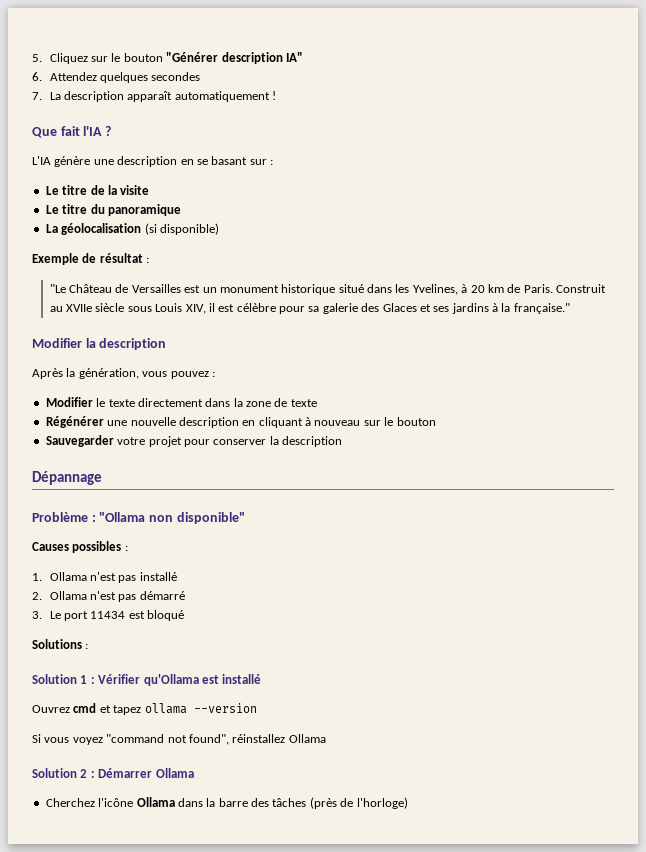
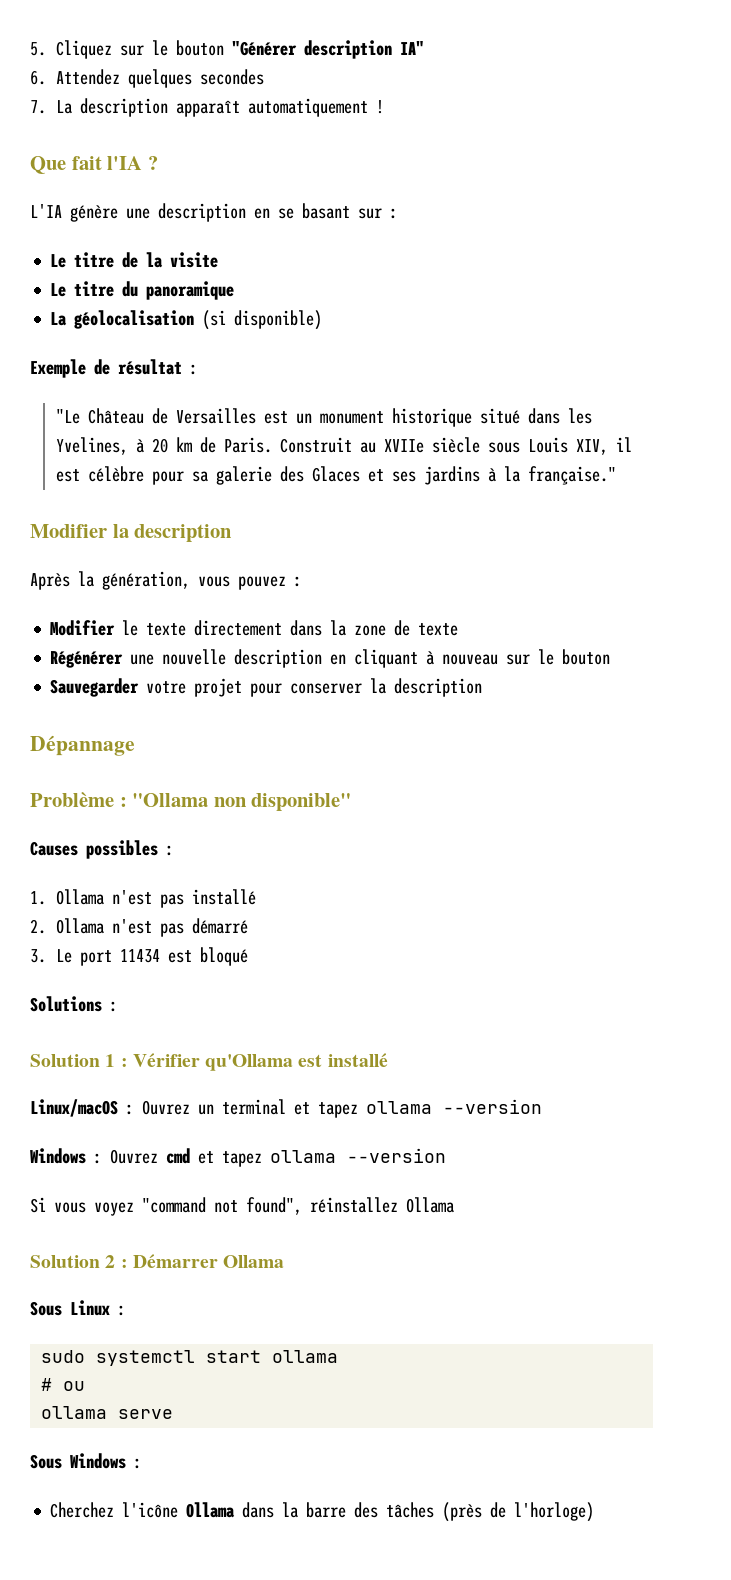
(262, 679) none -> [30,1099,542,1118] [30,1148,102,1164] Linux/macOS : Ouvrez un terminal et tapez ollama --version // Windows :
(194, 773) none -> [30,1300,126,1316] [41,1350,339,1366] [41,1378,86,1391] [41,1406,174,1419] [30,1453,142,1469] // Sous Linux : // sudo systemctl start ollama // # ou // ollama serve // Sous Windows :

